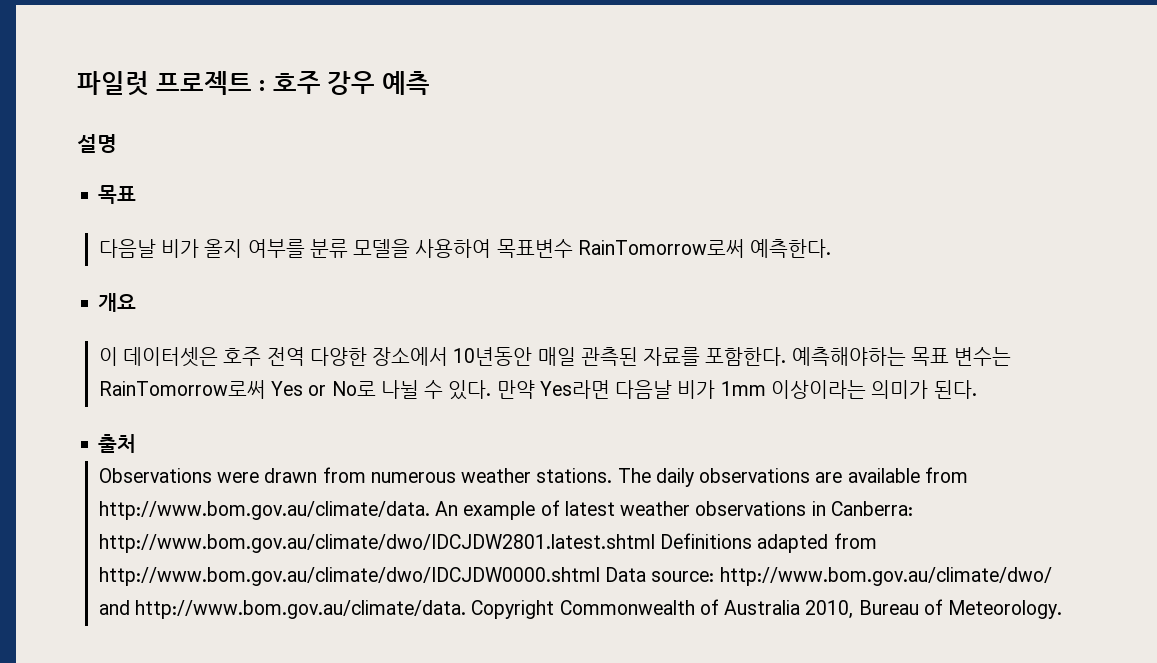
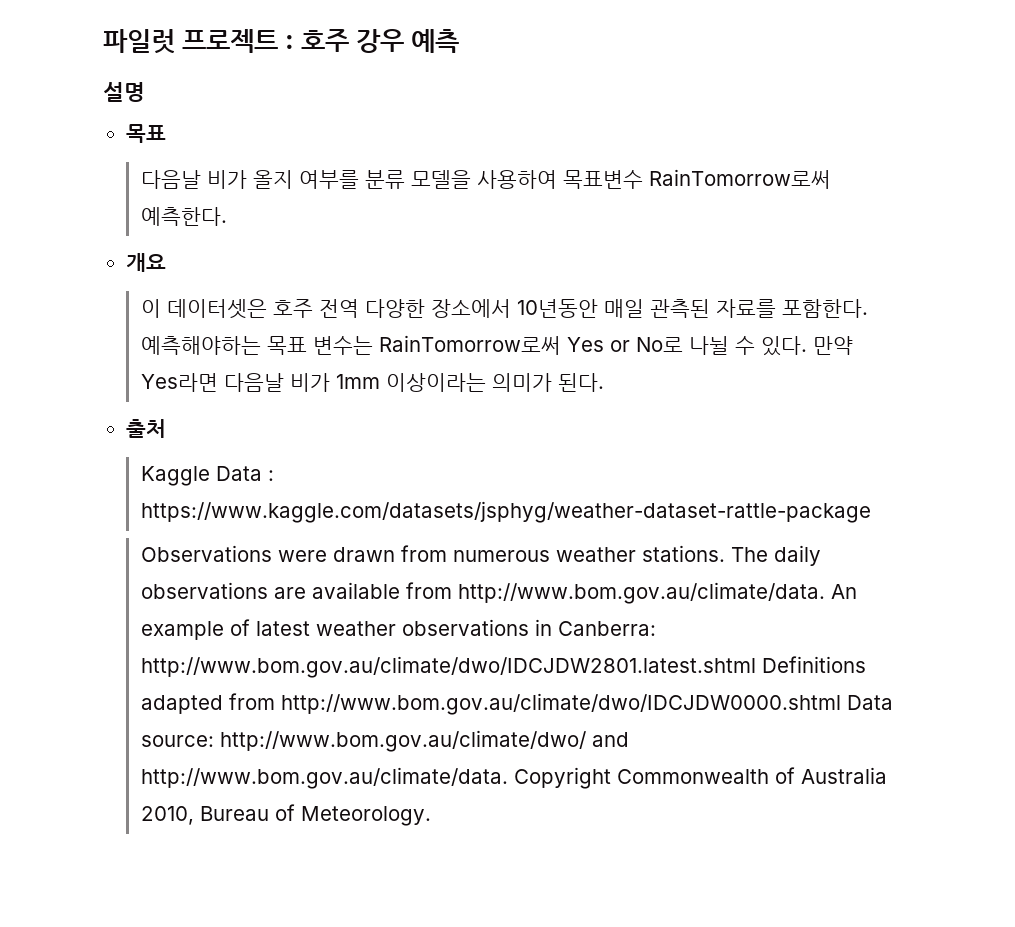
(137, 443) none -> [140,466,274,486] [140,501,871,523] // Kaggle Data : https://www.kaggle.com/datasets/jsphyg/weather-dataset-rattle-package

